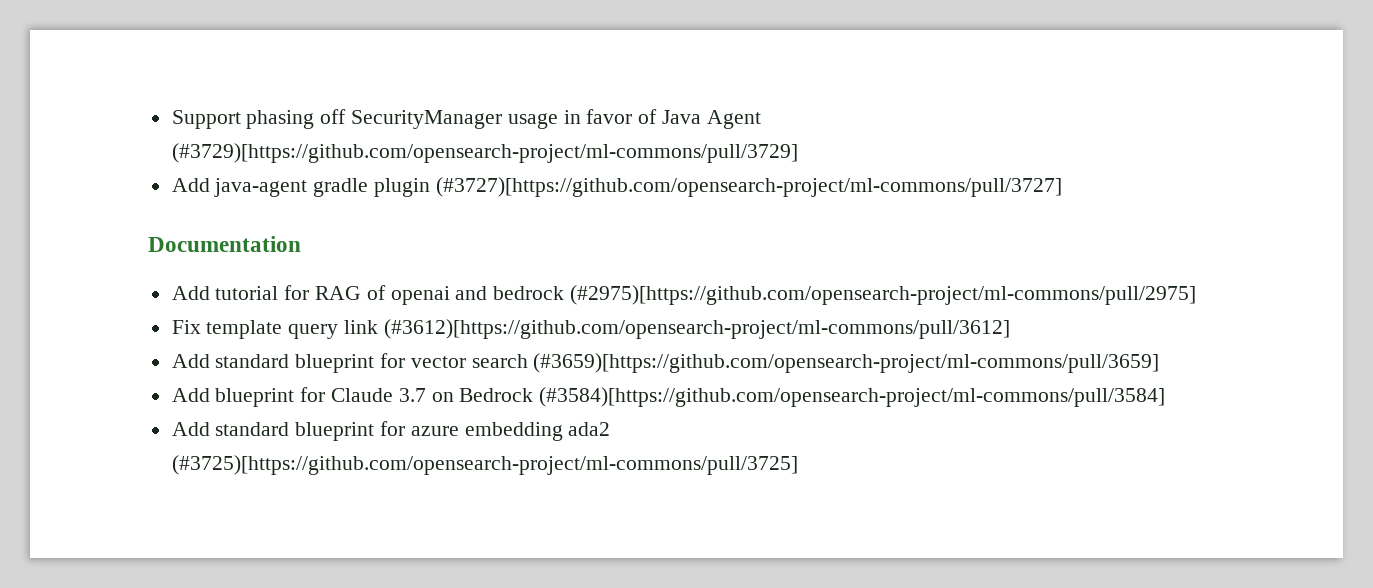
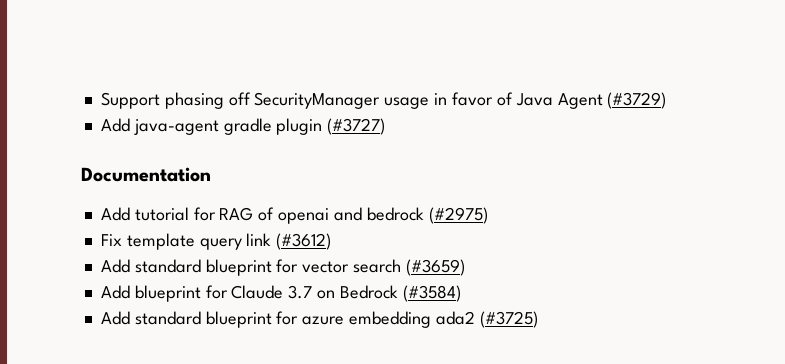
[171,143,798,163] (#3729)[https://github.com/opensearch-project/ml-commons/pull/3729] -> [607,92,667,109] (#3729)
[435,177,1062,197] (#3727)[https://github.com/opensearch-project/ml-commons/pull/3727] -> [327,118,386,135] (#3727)
[570,285,1197,305] (#2975)[https://github.com/opensearch-project/ml-commons/pull/2975] -> [428,207,488,224] (#2975)
[383,319,1010,339] (#3612)[https://github.com/opensearch-project/ml-commons/pull/3612] -> [276,233,332,250] (#3612)
[533,353,1160,373] (#3659)[https://github.com/opensearch-project/ml-commons/pull/3659] -> [405,259,465,276] (#3659)
[539,387,1166,407] (#3584)[https://github.com/opensearch-project/ml-commons/pull/3584] -> [402,285,461,302] (#3584)
[171,455,798,475] (#3725)[https://github.com/opensearch-project/ml-commons/pull/3725] -> [479,311,538,328] (#3725)

